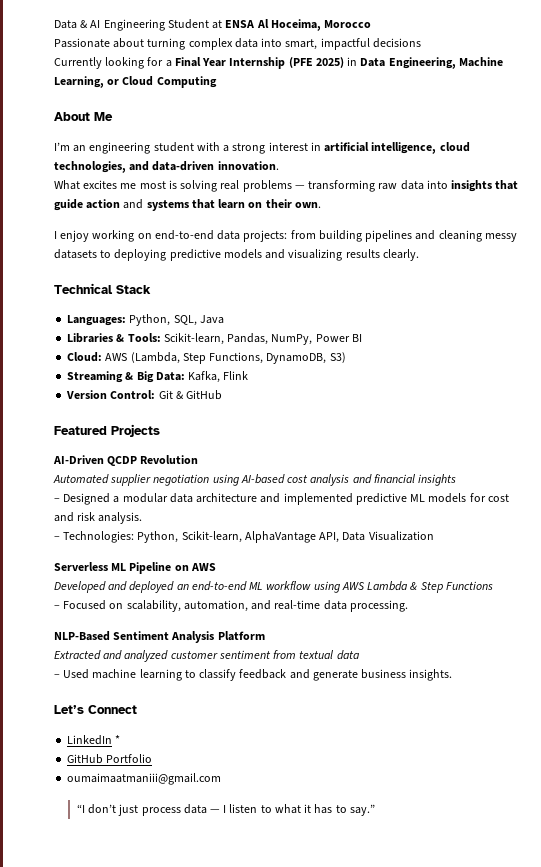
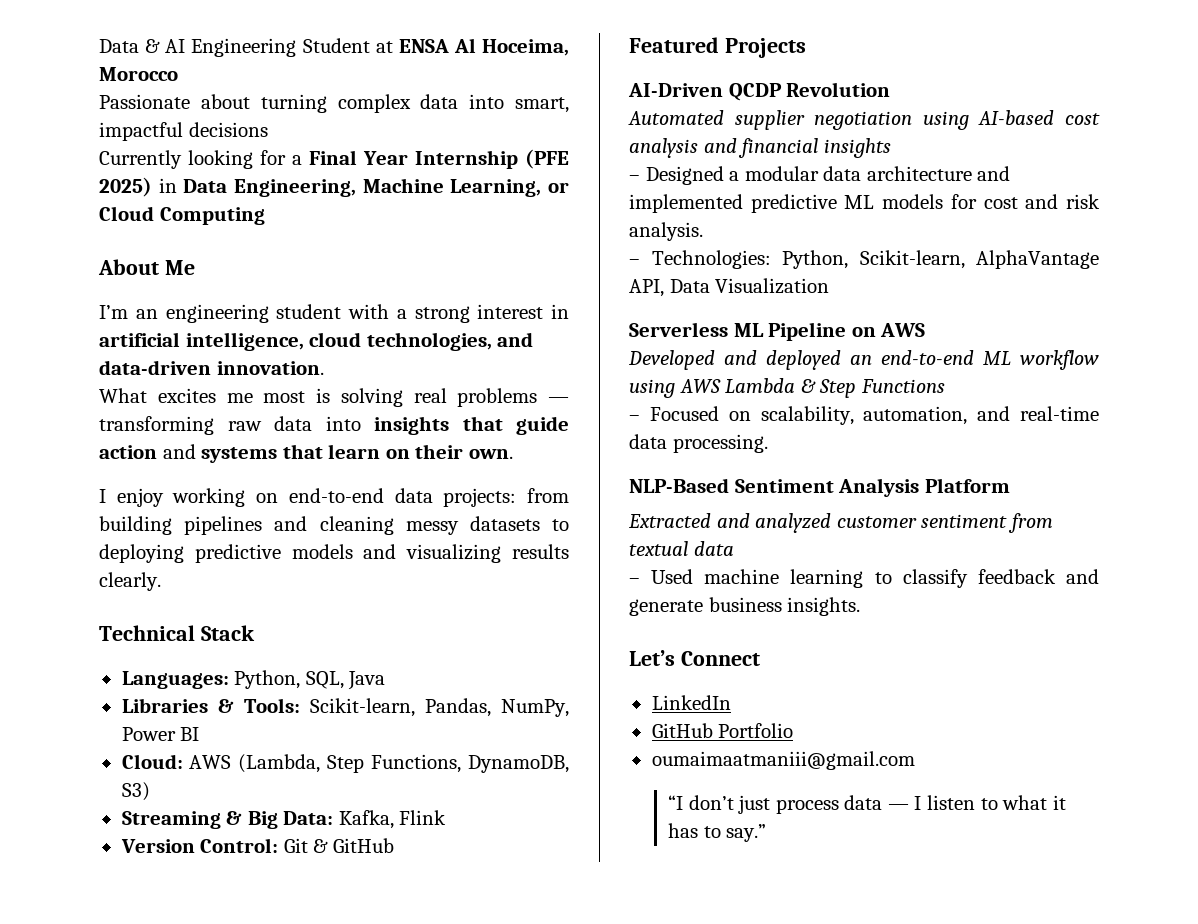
[115,735,121,744] * -> (731, 702) none

